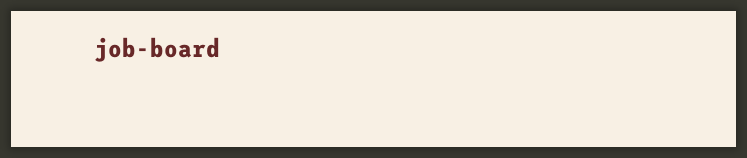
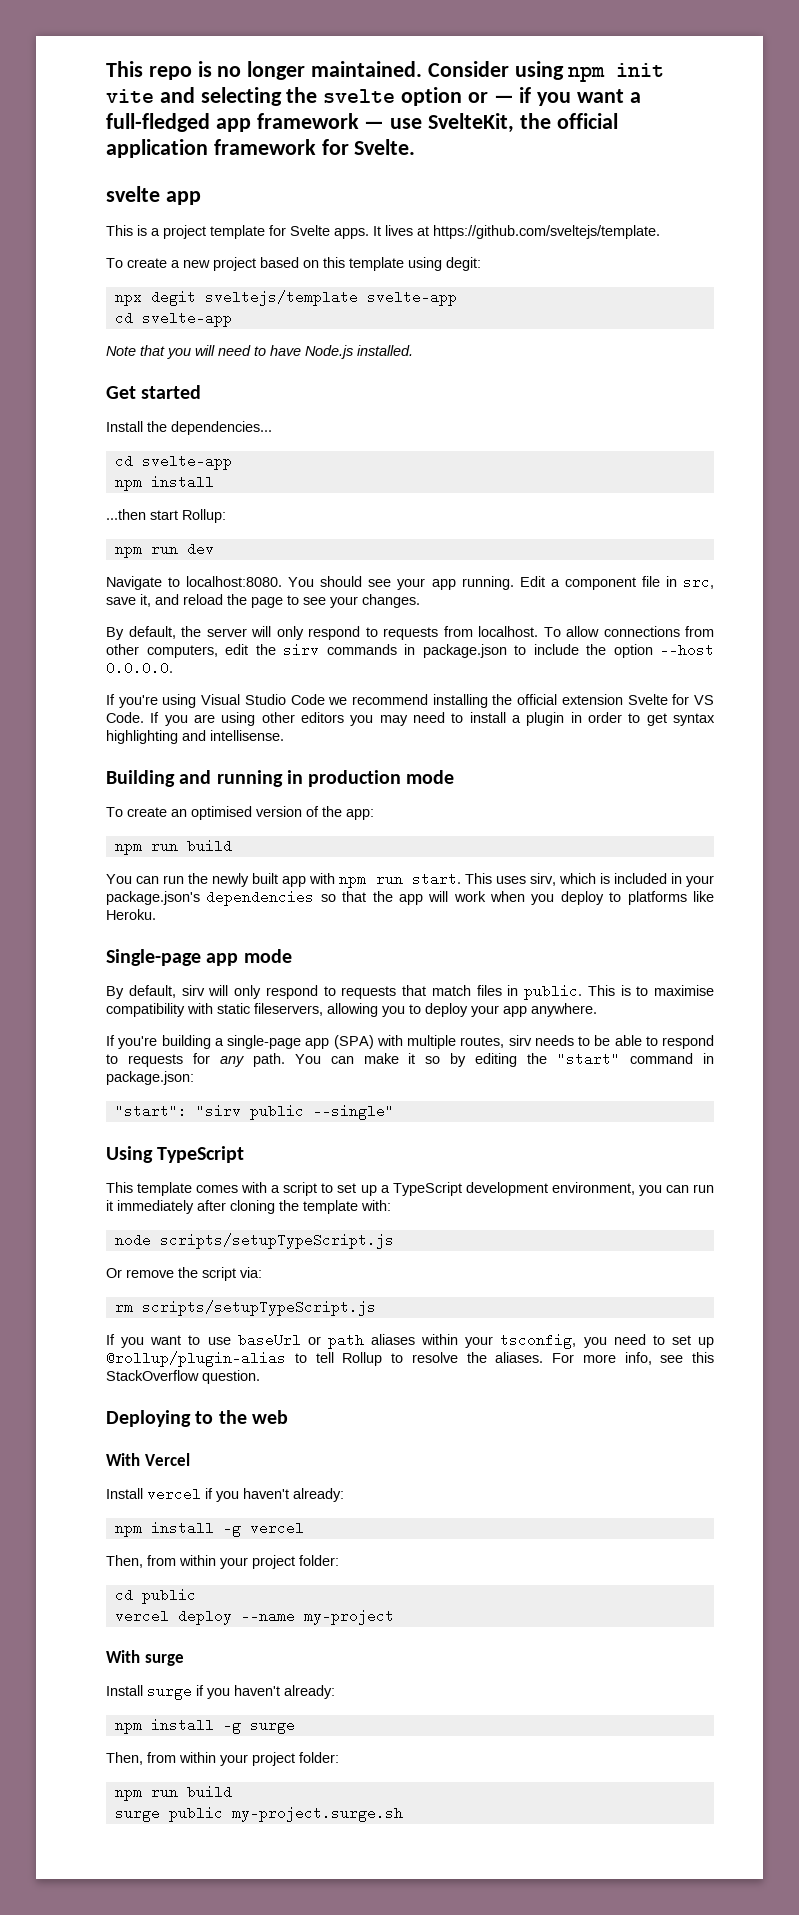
[94,37,220,62] job-board -> [106,61,665,82] [106,87,641,106] [106,113,618,133] [106,139,416,158] [106,186,201,205] [106,225,660,239] [106,257,481,271] [114,290,457,306] [114,311,232,327] [106,345,413,359] [106,385,202,399] [106,421,272,435] [114,454,232,470] [114,475,214,491] [106,509,226,523] [114,542,214,558] [106,575,714,590] [106,594,420,608] [106,626,714,640] [106,643,714,658] [106,661,173,675] [106,694,714,708] [106,712,715,726] [106,730,284,744] [106,770,455,787] [106,806,374,820] [114,839,232,855] [106,872,714,888] [106,890,714,906] [106,909,156,920] [106,949,292,966] [106,984,714,1000] [106,1003,597,1017] [106,1035,714,1049] [106,1052,714,1067] [106,1071,194,1085] [114,1104,394,1120] [106,1146,245,1163] [106,1182,715,1196] [106,1200,391,1214] [114,1233,394,1249] [106,1267,262,1281] [114,1300,376,1316] [106,1333,714,1349] [106,1351,714,1367] [106,1370,260,1384] [106,1410,288,1427] [106,1453,190,1466] [106,1487,344,1502] [114,1521,304,1537] [106,1555,339,1569] [114,1588,196,1604] [114,1609,394,1625] [106,1650,184,1666] [106,1684,335,1700] [114,1718,295,1734] [106,1752,339,1766] [114,1785,232,1801] [114,1806,403,1822] This repo is no longer maintained. Consider using npm init vite and selecting the svelte option or — if you want a full-fledged app framework — use SvelteKit, the official application framework for Svelte. // svelte app // This is a project template for Svelte apps. It lives at https://github.com/sveltejs/template. // To create a new project based on this template using degit: // npx degit sveltejs/template svelte-app // cd svelte-app // Note that you will need to have Node.js installed. // Get started // Install the dependencies... // cd svelte-app // npm install // ...then start Rollup: // npm run dev // Navigate to localhost:8080. You should see your app running. Edit a component file in src, save it, and reload the page to see your changes. // By default, the server will only respond to requests from localhost. To allow connections from other computers, edit the sirv commands in package.json to include the option --host 0.0.0.0. // If you're using Visual Studio Code we recommend installing the official extension Svelte for VS Code. If you are using other editors you may need to install a plugin in order to get syntax highlighting and intellisense. // Building and running in production mode // To create an optimised version of the app: // npm run build // You can run the newly built app with npm run start. This uses sirv, which is included in your package.json's dependencies so that the app will work when you deploy to platforms like Heroku. // Single-page app mode // By default, sirv will only respond to requests that match files in public. This is to maximise compatibility with static fileservers, allowing you to deploy your app anywhere. // If you're building a single-page app (SPA) with multiple routes, sirv needs to be able to respond to requests for any path. You can make it so by editing the "start" command in package.json: // "start": "sirv public --single" // Using TypeScript // This template comes with a script to set up a TypeScript development environment, you can run it immediately after cloning the template with: // node scripts/setupTypeScript.js // Or remove the script via: // rm scripts/setupTypeScript.js // If you want to use baseUrl or path aliases within your tsconfig, you need to set up @rollup/plugin-alias to tell Rollup to resolve the aliases. For more info, see this StackOverflow question. // Deploying to the web // With Vercel // Install vercel if you haven't already: // npm install -g vercel // Then, from within your project folder: // cd public // vercel deploy --name my-project // With surge // Install surge if you haven't already: // npm install -g surge // Then, from within your project folder: // npm run build // surge public my-project.surge.sh

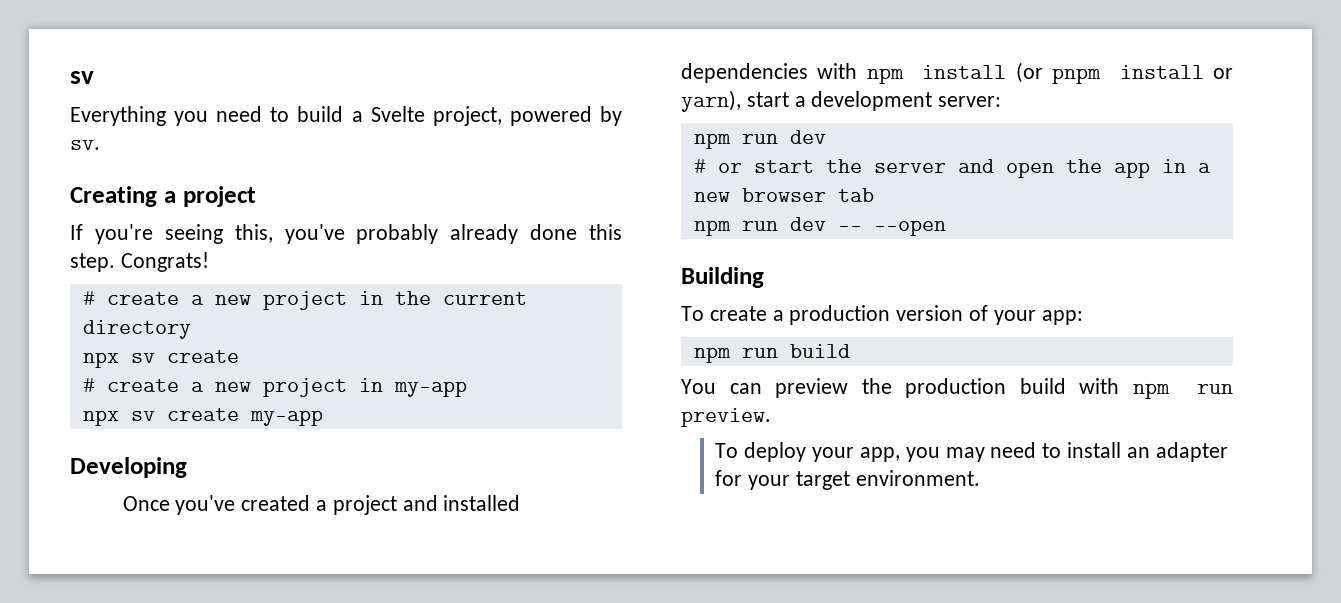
[106,61,665,82] [106,87,641,106] [106,113,618,133] [106,139,416,158] [106,186,201,205] [106,225,660,239] [106,257,481,271] [114,290,457,306] [114,311,232,327] [106,345,413,359] [106,385,202,399] [106,421,272,435] [114,454,232,470] [114,475,214,491] [106,509,226,523] [114,542,214,558] [106,575,714,590] [106,594,420,608] [106,626,714,640] [106,643,714,658] [106,661,173,675] [106,694,714,708] [106,712,715,726] [106,730,284,744] [106,770,455,787] [106,806,252,820] This repo is no longer maintained. Consider using npm init vite and selecting the svelte option or — if you want a full-fledged app framework — use SvelteKit, the official application framework for Svelte. // svelte app // This is a project template for Svelte apps. It lives at https://github.com/sveltejs/template. // To create a new project based on this template using degit: // npx degit sveltejs/template svelte-app // cd svelte-app // Note that you will need to have Node.js installed. // Get started // Install the dependencies... // cd svelte-app // npm install // ...then start Rollup: // npm run dev // Navigate to localhost:8080. You should see your app running. Edit a component file in src, save it, and reload the page to see your changes. // By default, the server will only respond to requests from localhost. To allow connections from other computers, edit the sirv commands in package.json to include the option --host 0.0.0.0. // If you're using Visual Studio Code we recommend installing the official extension Svelte for VS Code. If you are using other editors you may need to install a plugin in order to get syntax highlighting and intellisense. // Building and running in production mode // To create an optimised -> [70,71,94,84] [70,106,622,126] [70,140,100,150] [70,186,256,207] [70,224,622,244] [70,252,209,272] [82,291,527,310] [82,320,191,339] [82,350,239,368] [82,378,467,397] [82,408,323,426] [70,457,187,478] [122,495,521,515] [681,62,1233,84] [681,90,1002,112] [693,130,826,149] [693,159,1211,178] [693,188,874,202] [693,217,946,236] [681,267,764,288] [681,305,891,325] sv // Everything you need to build a Svelte project, powered by sv. // Creating a project // If you're seeing this, you've probably already done this step. Congrats! // # create a new project in the current directory // npx sv create // # create a new project in my-app // npx sv create my-app // Developing // Once you've created a project and installed dependencies with npm install (or pnpm install or yarn), start a development server: // npm run dev // # or start the server and open the app in a new browser tab // npm run dev -- --open // Building // To create a production
[322,806,342,817] the -> [993,310,1036,325] your
[163,872,714,888] [106,890,714,906] [106,909,156,920] [106,949,292,966] [106,984,714,1000] [106,1003,597,1017] [106,1035,714,1049] [106,1052,714,1067] [106,1071,194,1085] [114,1104,394,1120] [106,1146,245,1163] [106,1182,715,1196] [106,1200,391,1214] [114,1233,394,1249] [106,1267,262,1281] [114,1300,376,1316] [106,1333,714,1349] [106,1351,714,1367] [106,1370,260,1384] [106,1410,288,1427] [106,1453,190,1466] [106,1487,344,1502] [114,1521,304,1537] [106,1555,339,1569] [114,1588,196,1604] [114,1609,394,1625] [106,1650,184,1666] [106,1684,335,1700] [114,1718,295,1734] [106,1752,339,1766] [114,1785,232,1801] [114,1806,403,1822] run the newly built app with npm run start. This uses sirv, which is included in your package.json's dependencies so that the app will work when you deploy to platforms like Heroku. // Single-page app mode // By default, sirv will only respond to requests that match files in public. This is to maximise compatibility with static fileservers, allowing you to deploy your app anywhere. // If you're building a single-page app (SPA) with multiple routes, sirv needs to be able to respond to requests for any path. You can make it so by editing the "start" command in package.json: // "start": "sirv public --single" // Using TypeScript // This template comes with a script to set up a TypeScript development environment, you can run it immediately after cloning the template with: // node scripts/setupTypeScript.js // Or remove the script via: // rm scripts/setupTypeScript.js // If you want to use baseUrl or path aliases within your tsconfig, you need to set up @rollup/plugin-alias to tell Rollup to resolve the aliases. For more info, see this StackOverflow question. // Deploying to the web // With Vercel // Install vercel if you haven't already: // npm install -g vercel // Then, from within your project folder: // cd public // vercel deploy --name my-project // With surge // Install surge if you haven't already: // npm install -g surge // Then, from within your project folder: // npm run build // surge public my-project.surge.sh -> [775,378,1233,399] [681,408,771,427] [715,442,1228,462] [715,470,980,490] preview the production build with npm run preview. // To deploy your app, you may need to install an adapter for your target environment.

